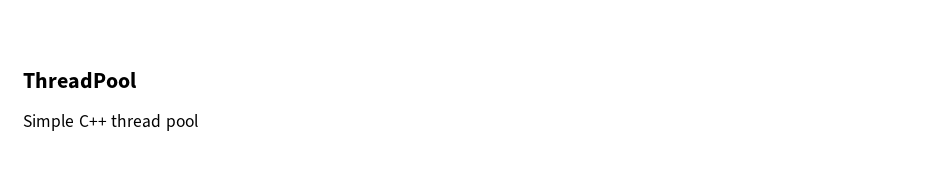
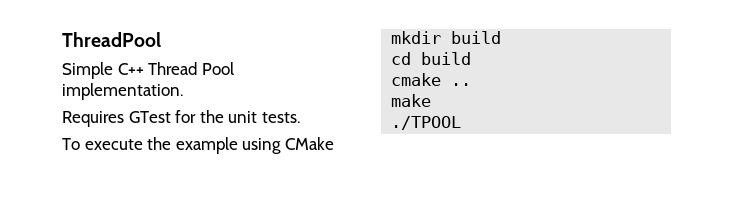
[111,114,199,131] thread pool -> [148,62,234,75] [62,83,183,100] [62,110,300,127] [62,137,334,154] [391,31,502,44] [391,52,472,65] [391,73,472,86] [391,94,432,107] [391,116,462,130] Thread Pool implementation. // Requires GTest for the unit tests. // To execute the example using CMake // mkdir build // cd build // cmake .. // make // ./TPOOL

